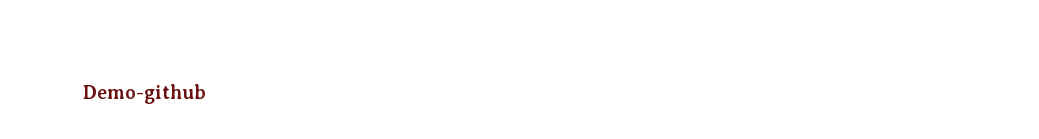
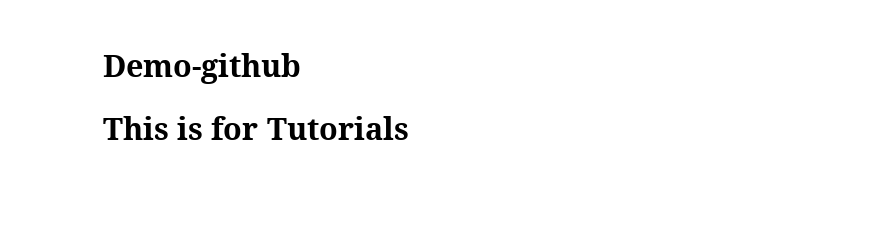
(206, 94) none -> [103,116,409,140] // This is for Tutorials

